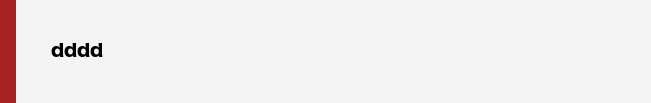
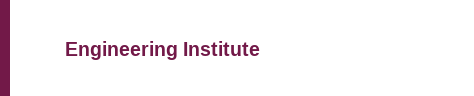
[51,43,103,57] dddd -> [65,41,261,60] Engineering Institute

